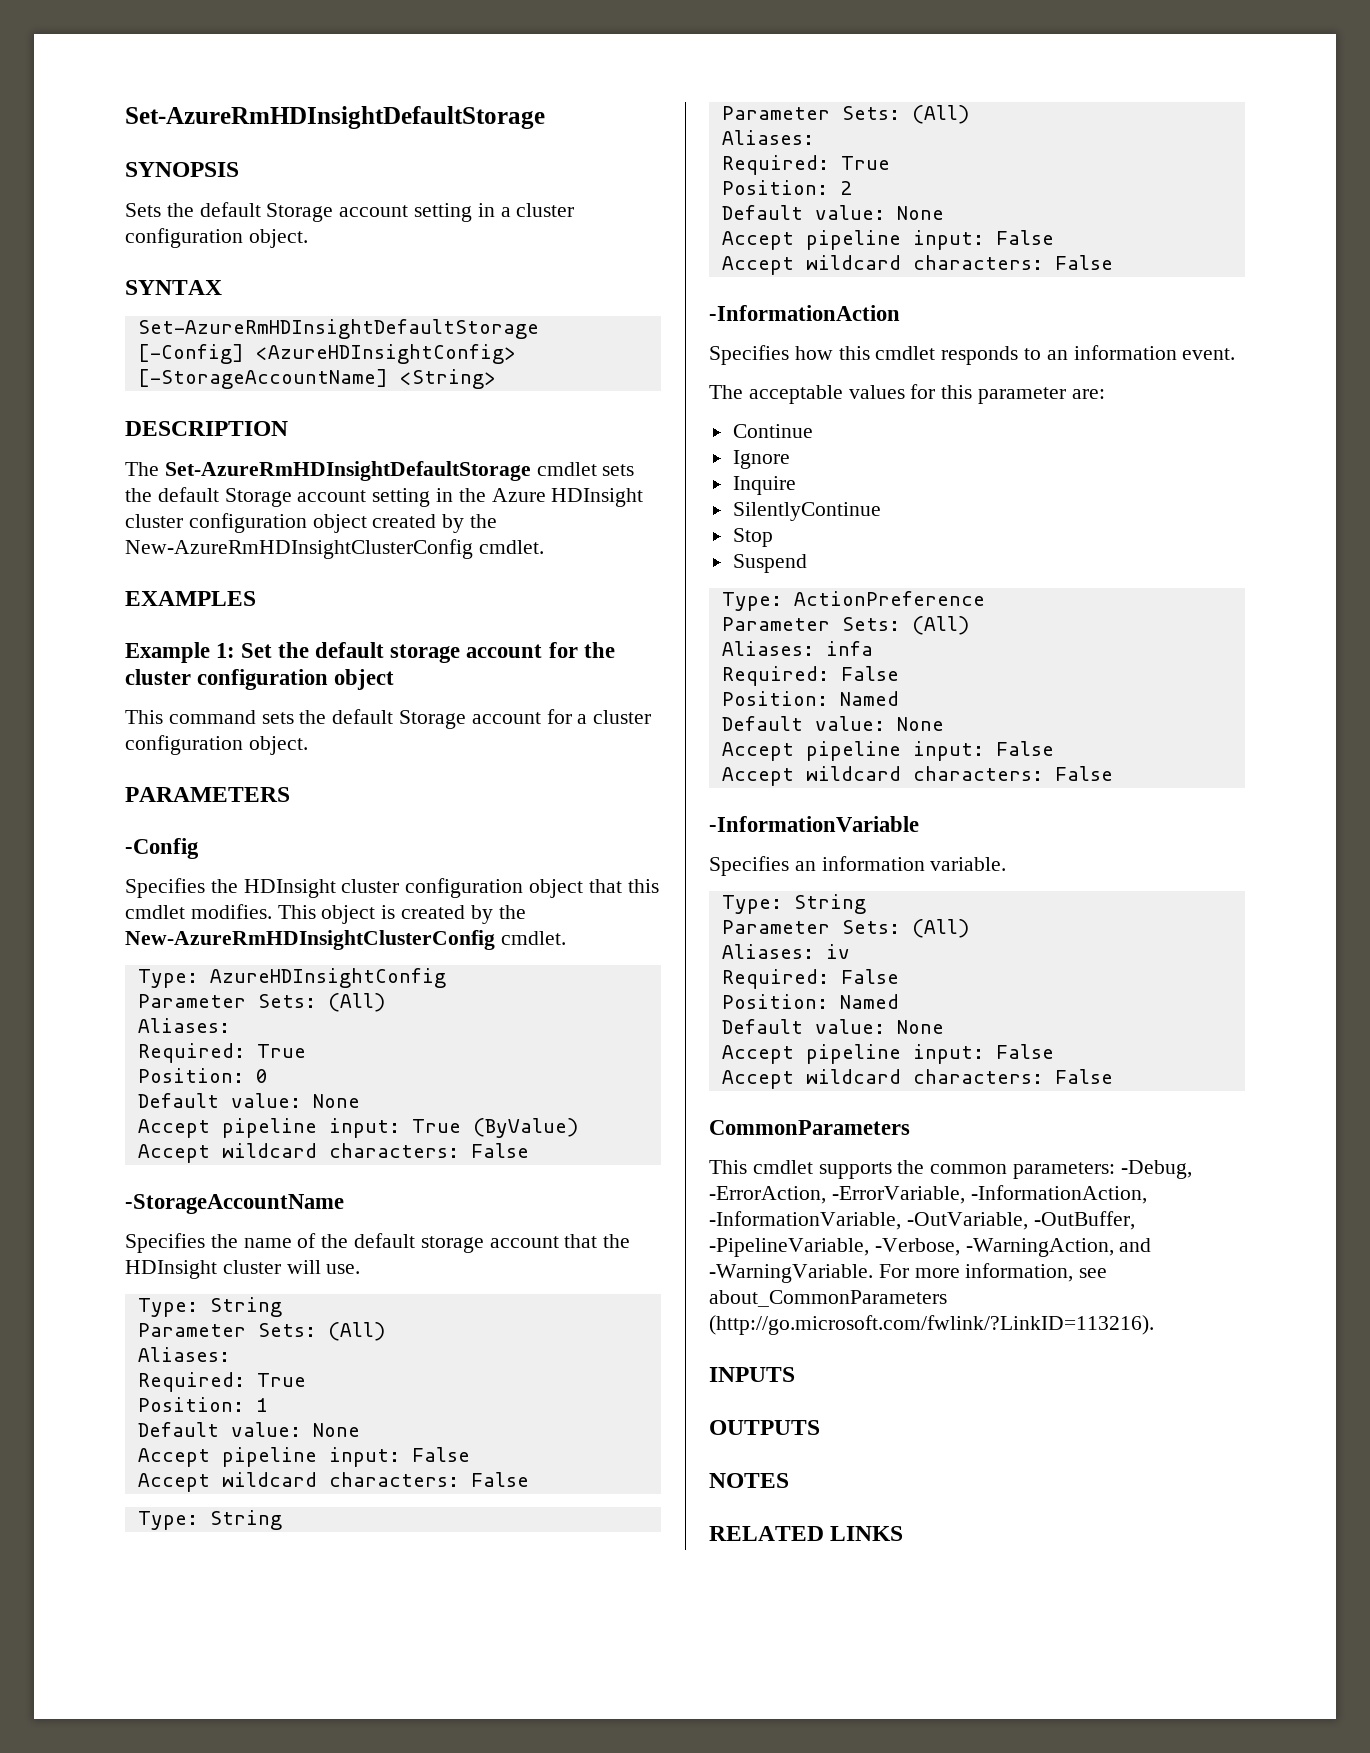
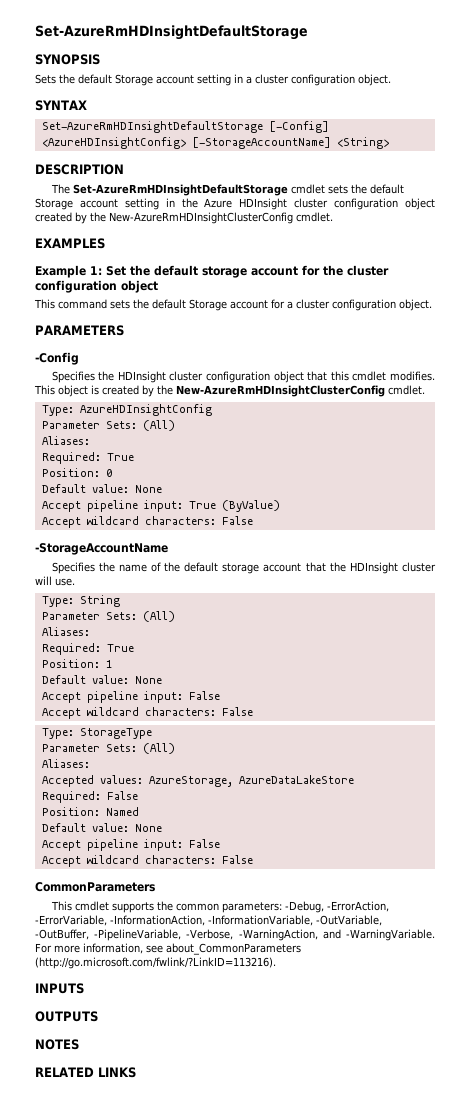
[209,1510,282,1530] [721,105,969,124] [721,130,814,145] [721,155,890,175] [721,180,852,195] [721,205,944,220] [721,230,1054,250] [721,255,1113,275] [709,305,900,321] [709,345,1236,365] [709,384,1105,404] [732,424,813,438] [732,450,790,469] [732,476,796,495] [732,502,881,521] [732,528,773,547] [732,554,807,573] [721,591,985,611] [721,616,969,635] [721,641,873,656] [721,666,899,686] [721,691,899,706] [721,716,944,731] [721,741,1054,761] [721,766,1113,786] [709,816,919,832] [709,856,1007,876] [721,894,866,914] [721,919,969,938] [721,944,850,959] String // Parameter Sets: (All) // Aliases: // Required: True // Position: 2 // Default value: None // Accept pipeline input: False // Accept wildcard characters: False // -InformationAction // Specifies how this cmdlet responds to an information event. // The acceptable values for this parameter are: // Continue // Ignore // Inquire // SilentlyContinue // Stop // Suspend // Type: ActionPreference // Parameter Sets: (All) // Aliases: infa // Required: False // Position: Named // Default value: None // Accept pipeline input: False // Accept wildcard characters: False // -InformationVariable // Specifies an information variable. // Type: String // Parameter Sets: (All) // Aliases: iv -> [79,728,152,739] [41,743,175,754] [41,759,90,768] [41,775,354,787] StorageType // Parameter Sets: (All) // Aliases: // Accepted values: AzureStorage, AzureDataLakeStore

